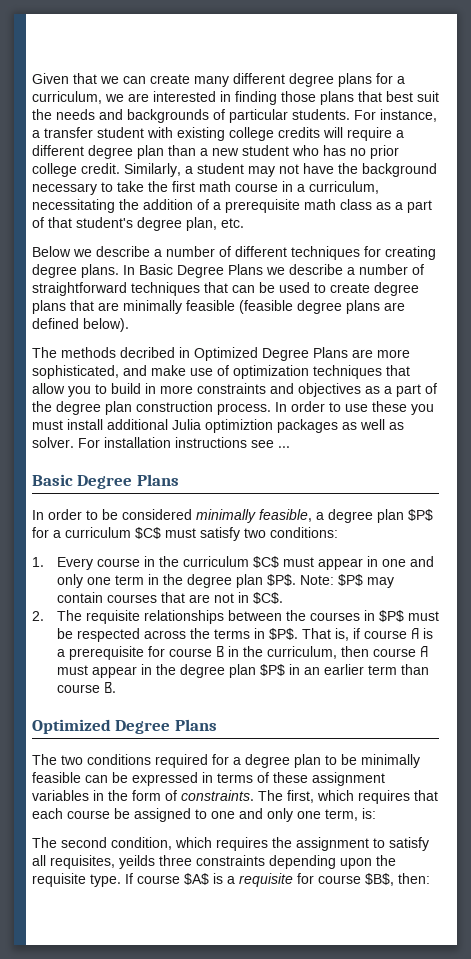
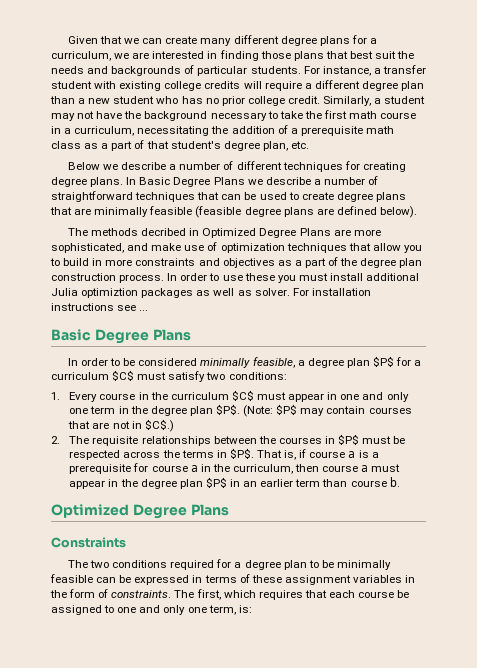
[299,575,334,585] Note: -> [243,405,274,417] (Note:
[252,592,283,604] $C$. -> [144,419,174,432] $C$.)
[410,628,419,639] A -> [348,451,356,458] a
[215,646,224,657] B -> [190,465,198,472] a
[419,646,428,657] A -> [361,465,369,472] a
[103,682,116,693] [32,719,217,734] B. // Optimized Degree Plans -> [389,477,400,487] [51,504,229,519] [51,537,126,548] b. // Optimized Degree Plans // Constraints
[32,837,429,851] [32,855,396,869] [32,873,430,887] // The second condition, which requires the assignment to satisfy all requisites, yeilds three constraints depending upon the requisite type. If course $A$ is a requisite for course $B$, then: -> (252, 609) none

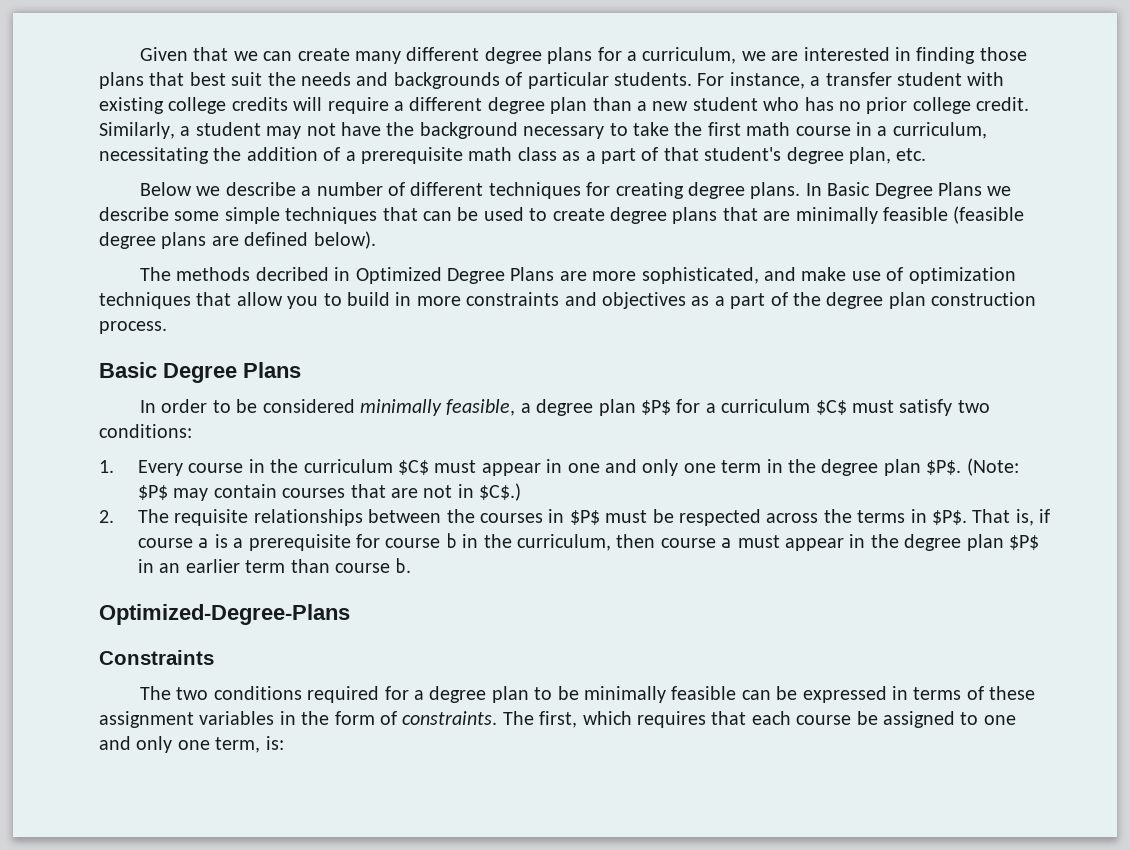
[313,176,379,185] [51,191,133,202] a number of straightforward -> [174,207,280,224] some simple
[167,273,420,283] [51,288,371,298] [51,303,149,311] In order to use these you must install additional Julia optimiztion packages as well as solver. For installation instructions see ... -> (167, 327) none
[190,465,198,472] a -> [445,533,457,548] b
[51,504,229,519] Optimized Degree Plans -> [99,604,350,625] Optimized-Degree-Plans

